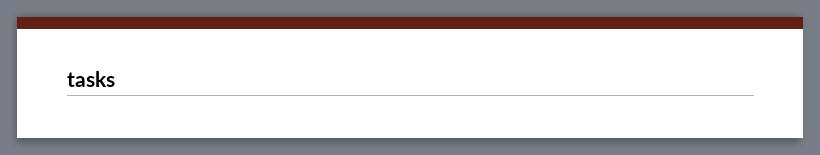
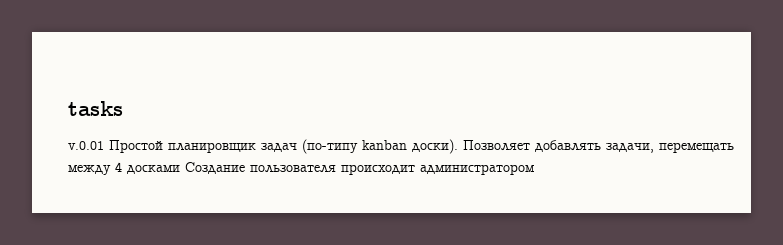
(115, 79) none -> [68,139,734,154] [68,162,534,175] // v.0.01 Простой планировщик задач (по-типу kanban доски). Позволяет добавлять задачи, перемещать между 4 досками Создание пользователя происходит администратором

